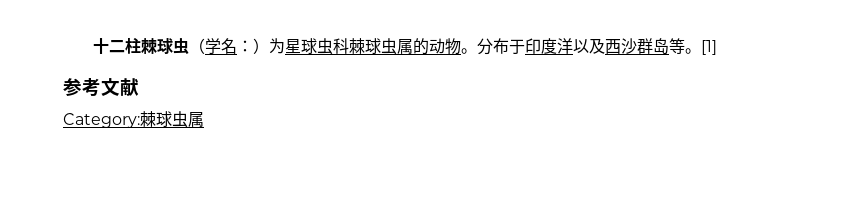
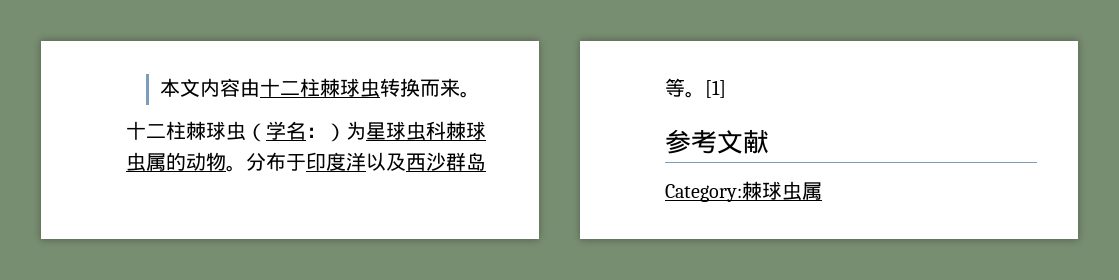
(93, 46) none -> [159,78,480,98] 本文内容由十二柱棘球虫转换而来。 //

